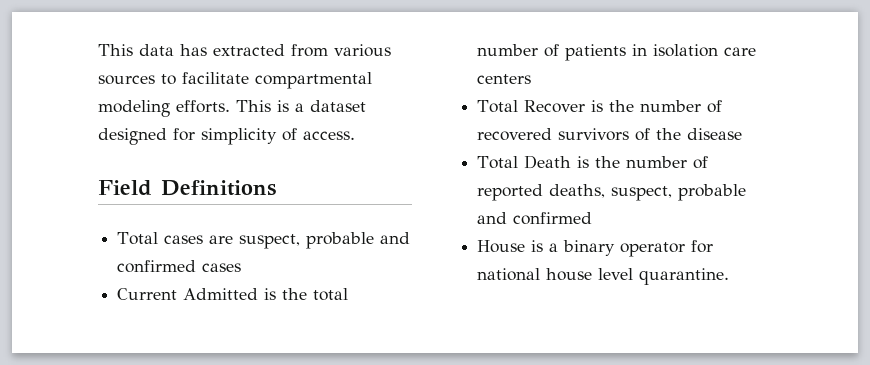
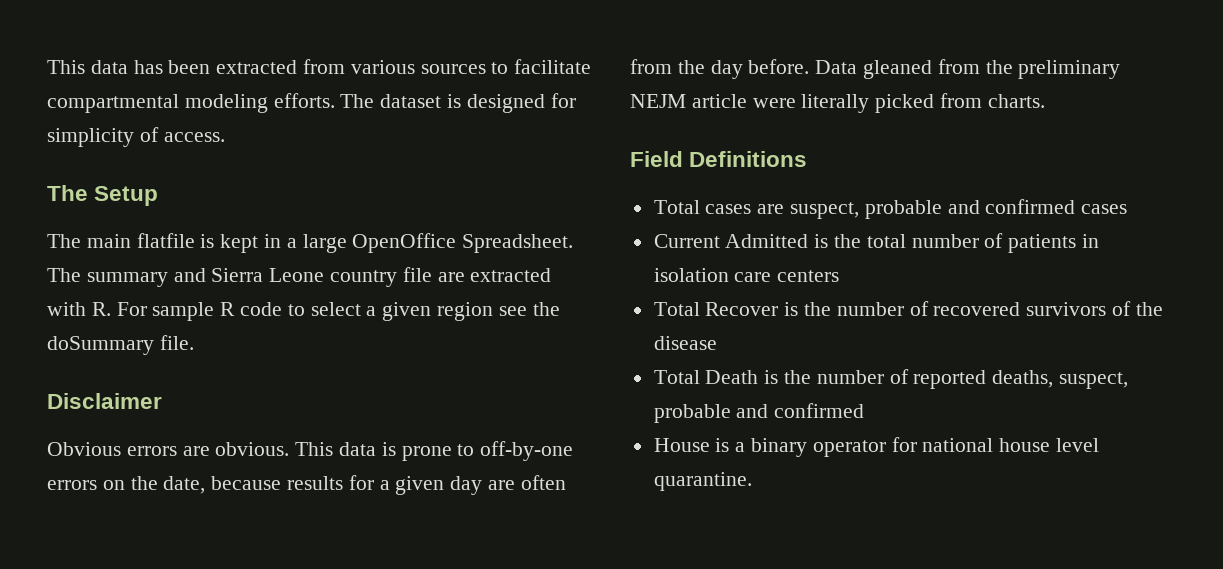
(207, 50) none -> [168,60,211,74] been
[236,100,366,112] This is a dataset -> [340,94,462,108] The dataset is
(355, 135) none -> [47,185,159,206] [47,233,574,253] [47,267,552,287] [47,302,560,321] [47,335,194,355] [47,393,162,409] [47,441,574,461] [47,475,566,495] [630,59,1121,79] [630,93,1045,113] // The Setup // The main flatfile is kept in a large OpenOffice Spreadsheet. The summary and Sierra Leone country file are extracted with R. For sample R code to select a given region see the doSummary file. // Disclaimer // Obvious errors are obvious. This data is prone to off-by-one errors on the date, because results for a given day are often from the day before. Data gleaned from the preliminary NEJM article were literally picked from charts.

